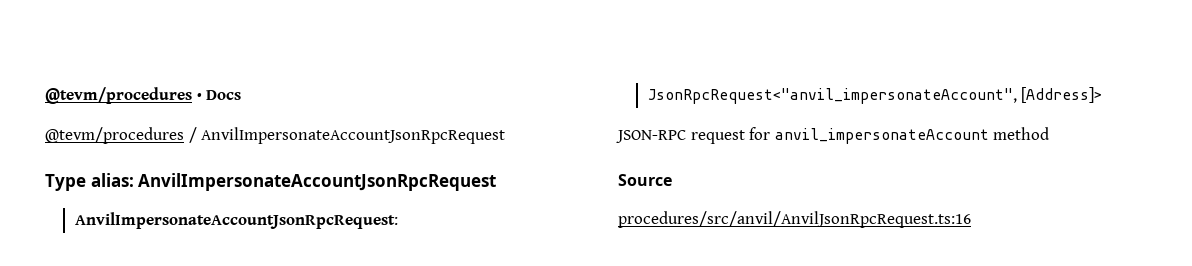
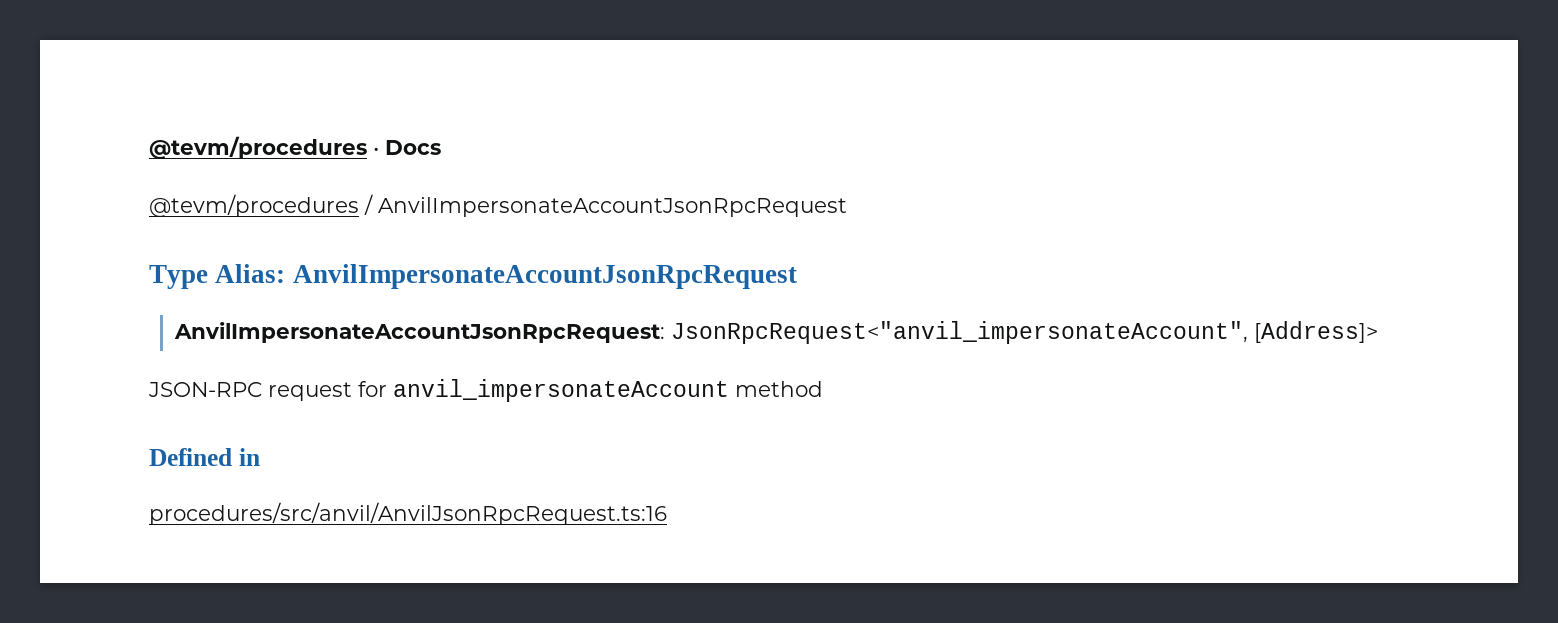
[90,173,134,187] alias: -> [215,264,286,283] Alias:
[618,174,672,186] Source -> [149,448,260,466] Defined in

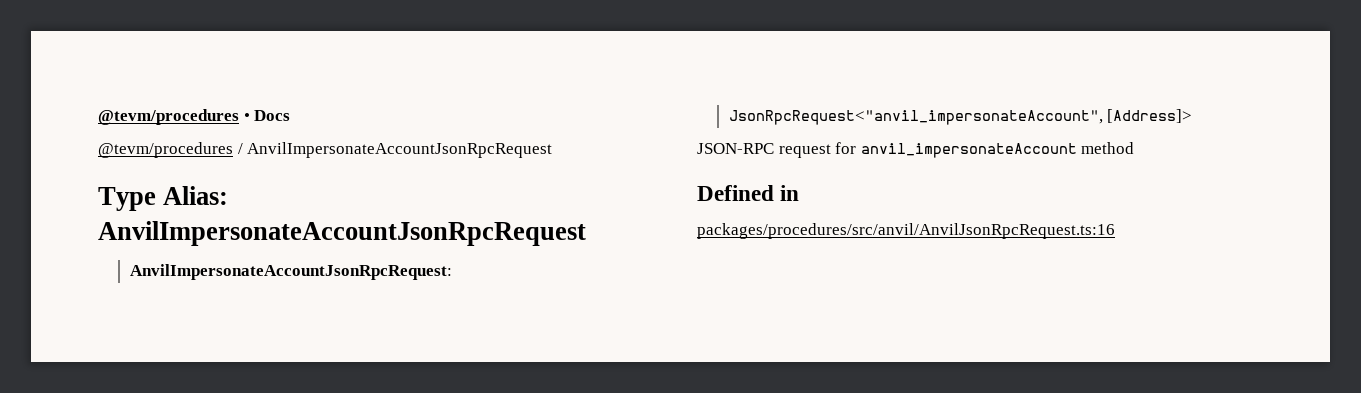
[149,502,667,525] procedures/src/anvil/AnvilJsonRpcRequest.ts:16 -> [697,223,1115,239] packages/procedures/src/anvil/AnvilJsonRpcRequest.ts:16

